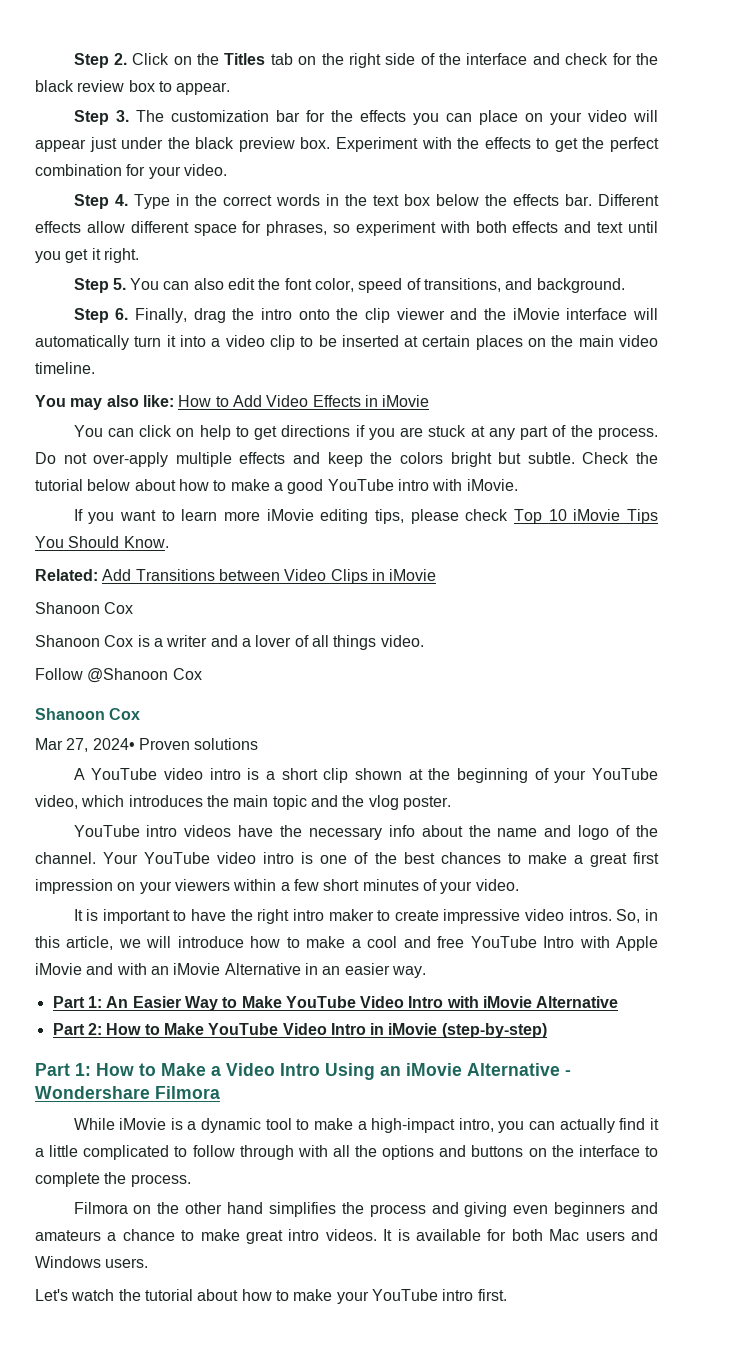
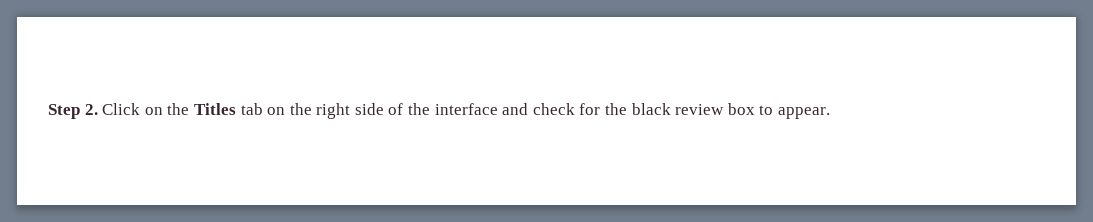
[73,110,658,125] [35,137,659,152] [35,164,227,179] [73,194,660,209] [35,221,658,236] [35,248,139,263] [73,278,625,293] [73,308,658,323] [35,335,658,350] [35,362,95,374] [35,395,430,410] [73,425,658,440] [35,452,659,467] [35,479,518,494] [73,509,658,524] [35,536,169,548] [35,569,437,584] [35,602,134,614] [35,635,424,650] [35,668,202,683] [35,708,141,720] [35,738,259,752] [73,768,658,783] [35,795,451,810] [73,825,658,840] [35,852,660,867] [35,879,519,894] [73,909,658,924] [35,936,659,951] [35,963,426,978] [52,996,619,1011] [52,1023,547,1038] [35,1063,571,1080] [35,1086,220,1099] [73,1118,659,1133] [35,1145,658,1160] [35,1172,191,1187] [73,1202,658,1217] [35,1229,658,1244] [35,1256,149,1268] [35,1289,507,1304] // Step 3. The customization bar for the effects you can place on your video will appear just under the black preview box. Experiment with the effects to get the perfect combination for your video. // Step 4. Type in the correct words in the text box below the effects bar. Different effects allow different space for phrases, so experiment with both effects and text until you get it right. // Step 5. You can also edit the font color, speed of transitions, and background. // Step 6. Finally, drag the intro onto the clip viewer and the iMovie interface will automatically turn it into a video clip to be inserted at certain places on the main video timeline. // You may also like: How to Add Video Effects in iMovie // You can click on help to get directions if you are stuck at any part of the process. Do not over-apply multiple effects and keep the colors bright but subtle. Check the tutorial below about how to make a good YouTube intro with iMovie. // If you want to learn more iMovie editing tips, please check Top 10 iMovie Tips You Should Know. // Related: Add Transitions between Video Clips in iMovie // Shanoon Cox // Shanoon Cox is a writer and a lover of all things video. // Follow @Shanoon Cox // Shanoon Cox // Mar 27, 2024• Proven solutions // A YouTube video intro is a short clip shown at the beginning of your YouTube video, which introduces the main topic and the vlog poster. // YouTube intro videos have the necessary info about the name and logo of the channel. Your YouTube video intro is one of the best chances to make a great first impression on your viewers within a few short minutes of your video. // It is important to have the right intro maker to create impressive video intros. So, in this article, we will introduce how to make a cool and free YouTube Intro with Apple iMovie and with an iMovie Alternative in an easier way. // Part 1: An Easier Way to Make YouTube Video Intro with iMovie Alternative // Part 2: How to Make YouTube Video Intro in iMovie (step-by-step) // Part 1: How to Make a Video Intro Using an iMovie Alternative - Wondershare Filmora // While iMovie is a dynamic tool to make a high-impact intro, you can actually find it a little complicated to follow through with all the options and buttons on the interface to complete the process. // Filmora on the other hand simplifies the process and giving even beginners and amateurs a chance to make great intro videos. It is available for both Mac users and Windows users. // Let's watch the tutorial about how to make your YouTube intro first. -> (830, 113) none

